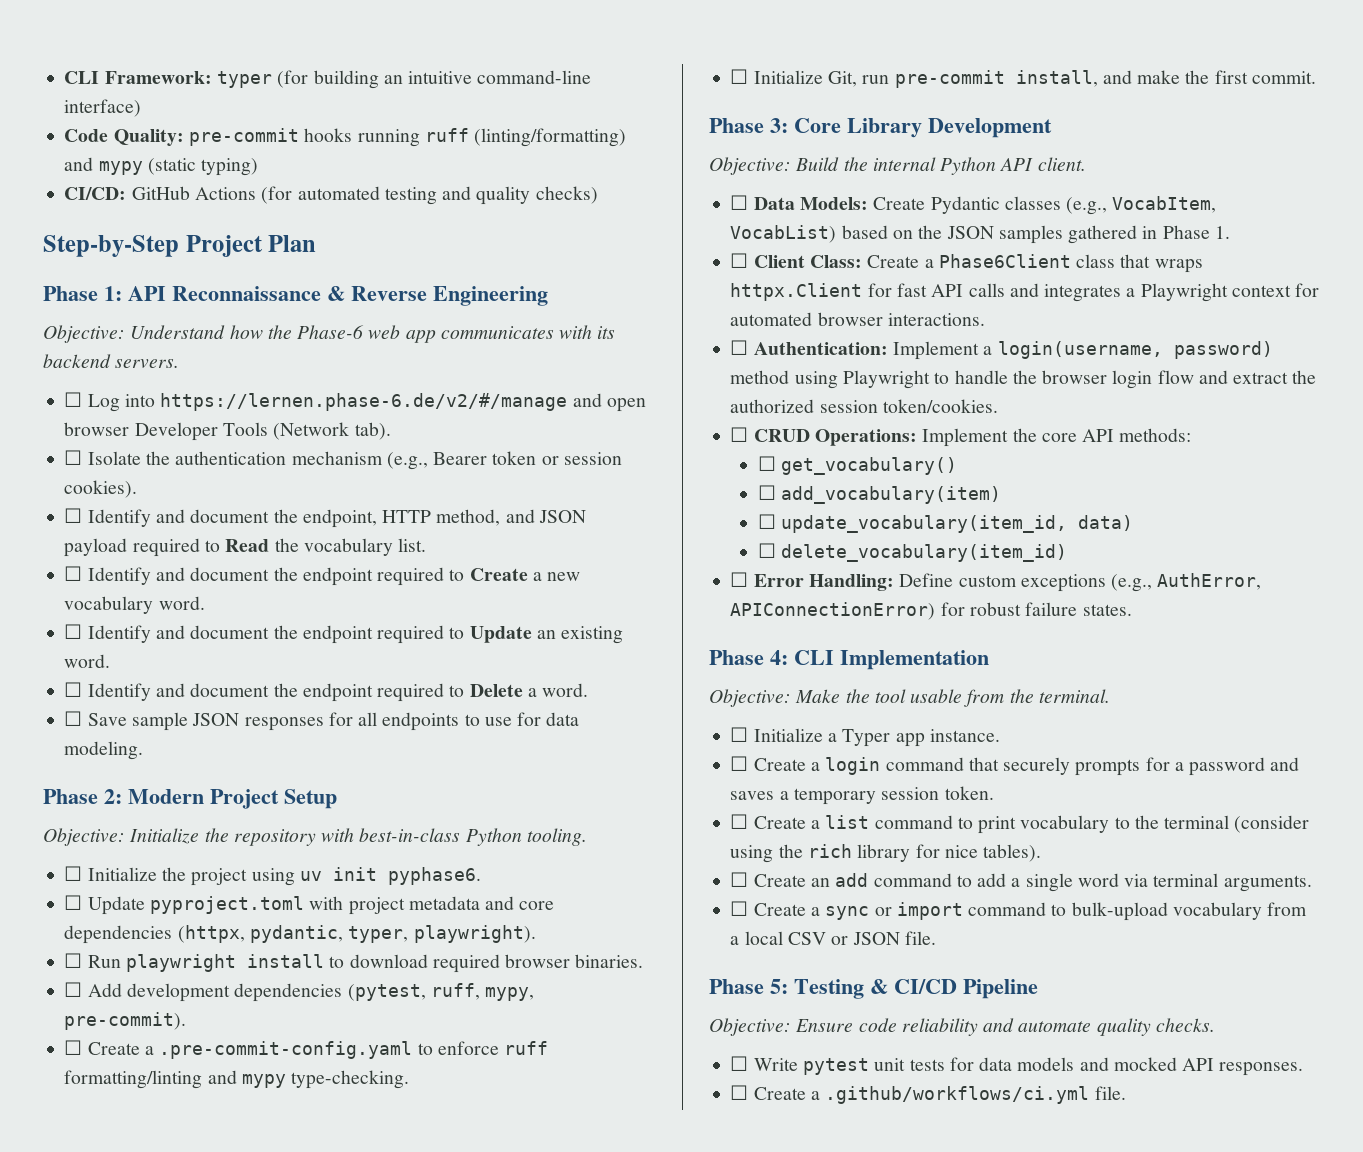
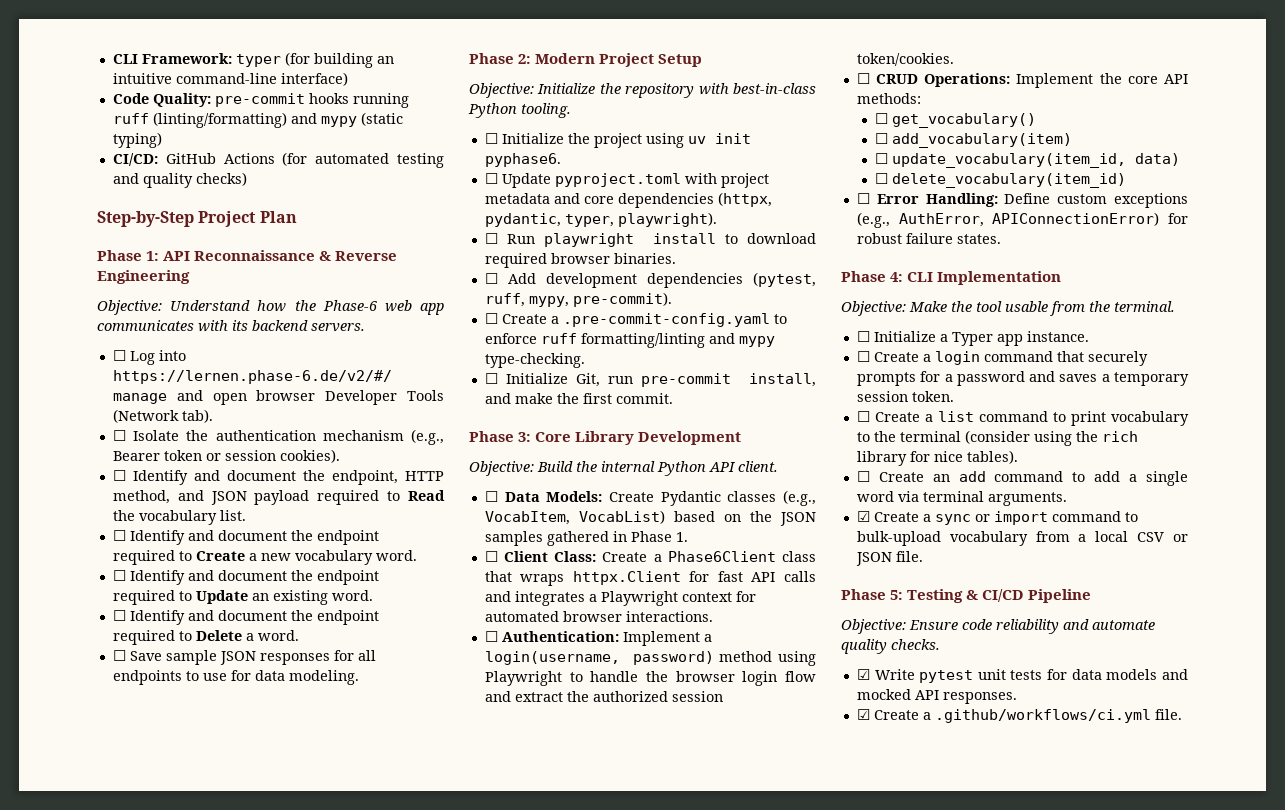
[730,901,749,916] ☐ -> [856,511,870,522] ☑
[730,1056,749,1071] ☐ -> [856,669,870,680] ☑
[730,1085,749,1100] ☐ -> [856,709,870,720] ☑

